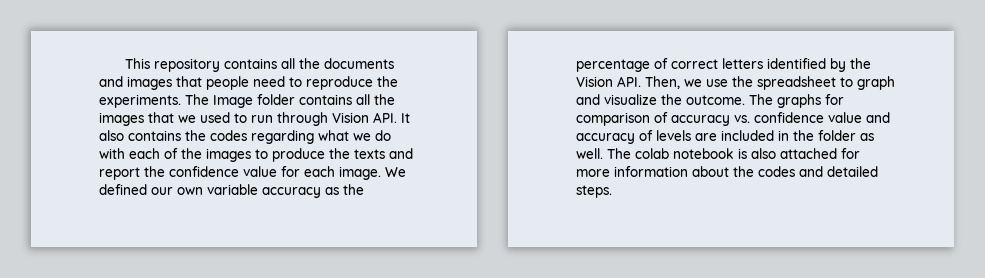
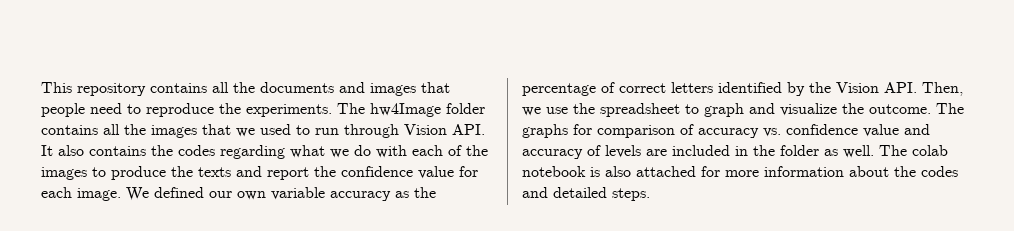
[213,95,253,108] Image -> [370,103,441,117] hw4Image

